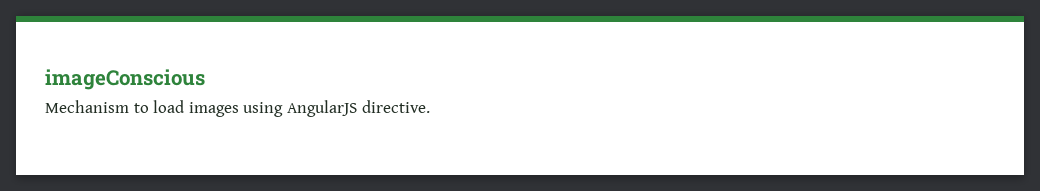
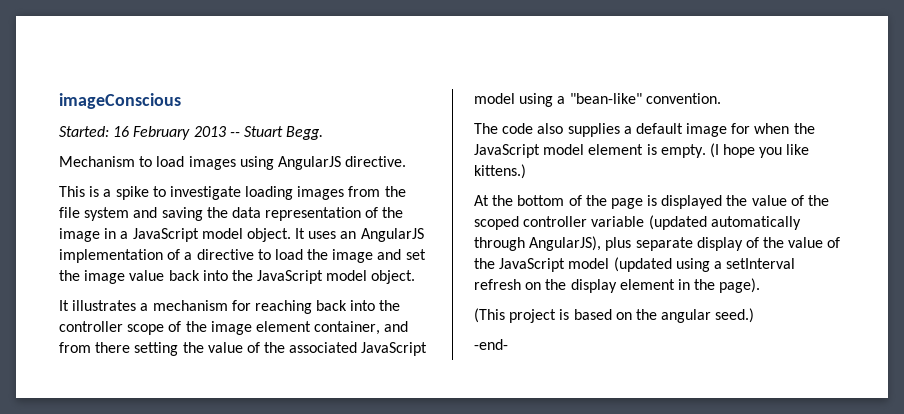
(205, 79) none -> [59,126,324,140] // Started: 16 February 2013 -- Stuart Begg.
(430, 106) none -> [59,186,406,200] [59,207,404,221] [59,228,424,242] [59,249,426,263] [59,270,416,284] [59,300,401,314] [59,321,409,335] [59,342,428,356] [474,93,721,107] [474,123,815,137] [474,143,810,158] [474,164,526,179] [474,195,830,209] [474,215,801,230] [474,236,841,251] [474,257,796,272] [474,278,761,293] [474,308,755,323] [474,339,508,350] // This is a spike to investigate loading images from the file system and saving the data representation of the image in a JavaScript model object. It uses an AngularJS implementation of a directive to load the image and set the image value back into the JavaScript model object. // It illustrates a mechanism for reaching back into the controller scope of the image element container, and from there setting the value of the associated JavaScript model using a "bean-like" convention. // The code also supplies a default image for when the JavaScript model element is empty. (I hope you like kittens.) // At the bottom of the page is displayed the value of the scoped controller variable (updated automatically through AngularJS), plus separate display of the value of the JavaScript model (updated using a setInterval refresh on the display element in the page). // (This project is based on the angular seed.) // -end-

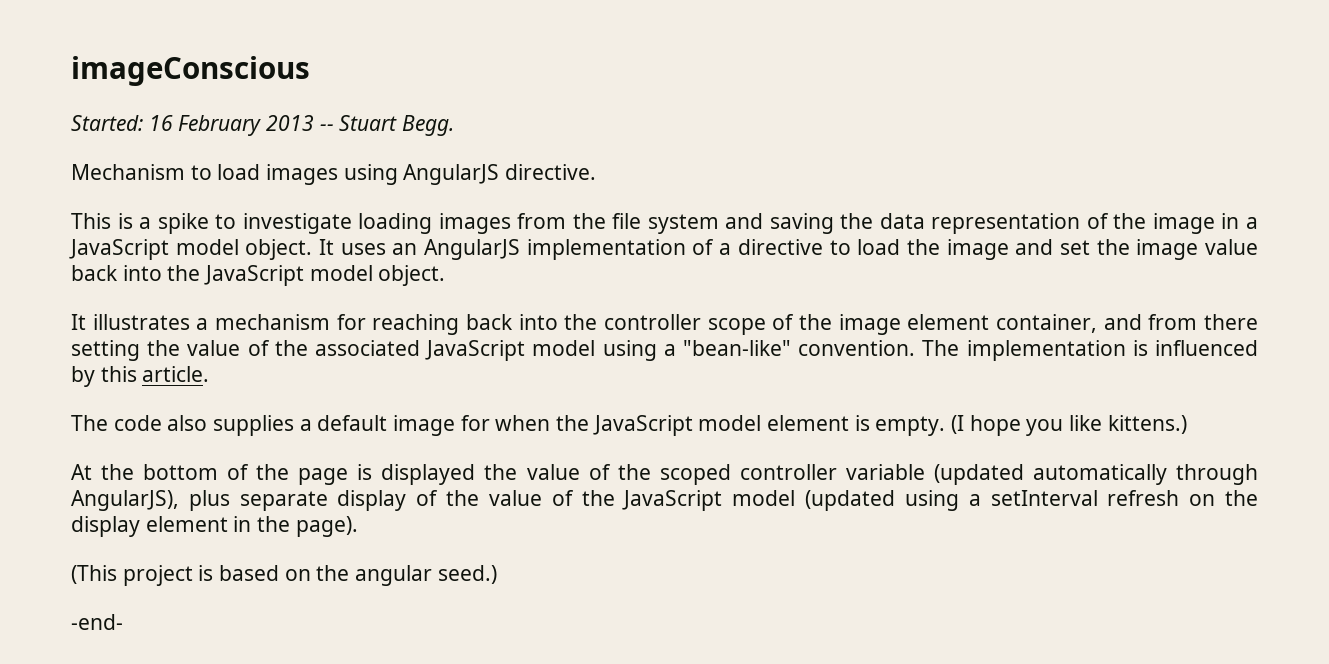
(721, 98) none -> [922,340,1259,361] [71,366,210,387] The implementation is influenced by this article.

